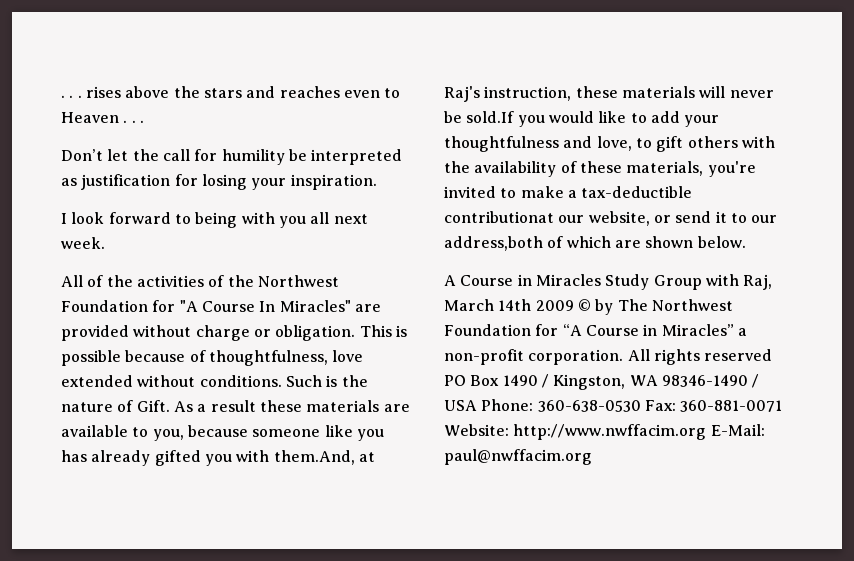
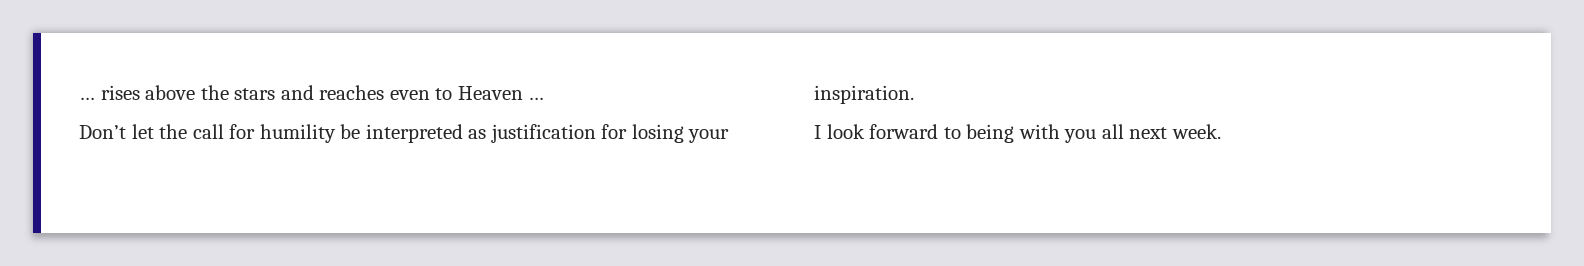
[61,95,82,98] . . . -> [79,97,95,100] …
[123,120,144,123] . . . -> [528,97,545,100] …
[61,275,339,287] [61,300,381,312] [61,325,407,341] [61,350,364,366] [61,375,368,387] [61,400,410,412] [61,425,384,441] [61,450,375,466] [444,86,774,102] [444,111,720,127] [444,136,775,152] [444,161,756,177] [444,186,693,198] [444,211,778,226] [444,236,746,251] [444,274,773,290] [444,299,733,315] [444,324,747,336] [444,349,773,365] [444,374,760,390] [444,399,783,412] [444,424,765,440] [444,449,592,465] // All of the activities of the Northwest Foundation for "A Course In Miracles" are provided without charge or obligation. This is possible because of thoughtfulness, love extended without conditions. Such is the nature of Gift. As a result these materials are available to you, because someone like you has already gifted you with them.And, at Raj's instruction, these materials will never be sold.If you would like to add your thoughtfulness and love, to gift others with the availability of these materials, you're invited to make a tax-deductible contributionat our website, or send it to our address,both of which are shown below. // A Course in Miracles Study Group with Raj, March 14th 2009 © by The Northwest Foundation for “A Course in Miracles” a non-profit corporation. All rights reserved PO Box 1490 / Kingston, WA 98346-1490 / USA Phone: 360-638-0530 Fax: 360-881-0071 Website: http://www.nwffacim.org E-Mail: paul@nwffacim.org -> (1221, 131) none

